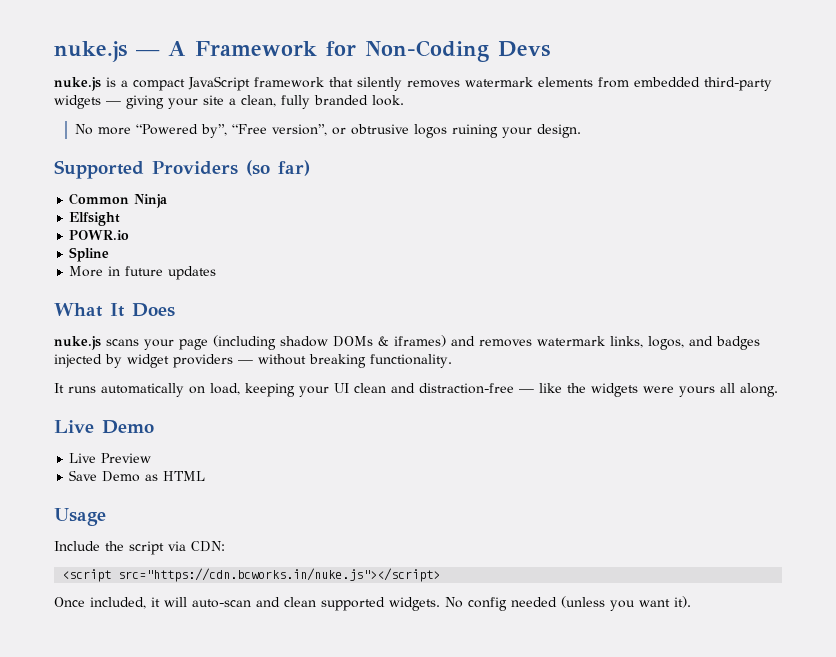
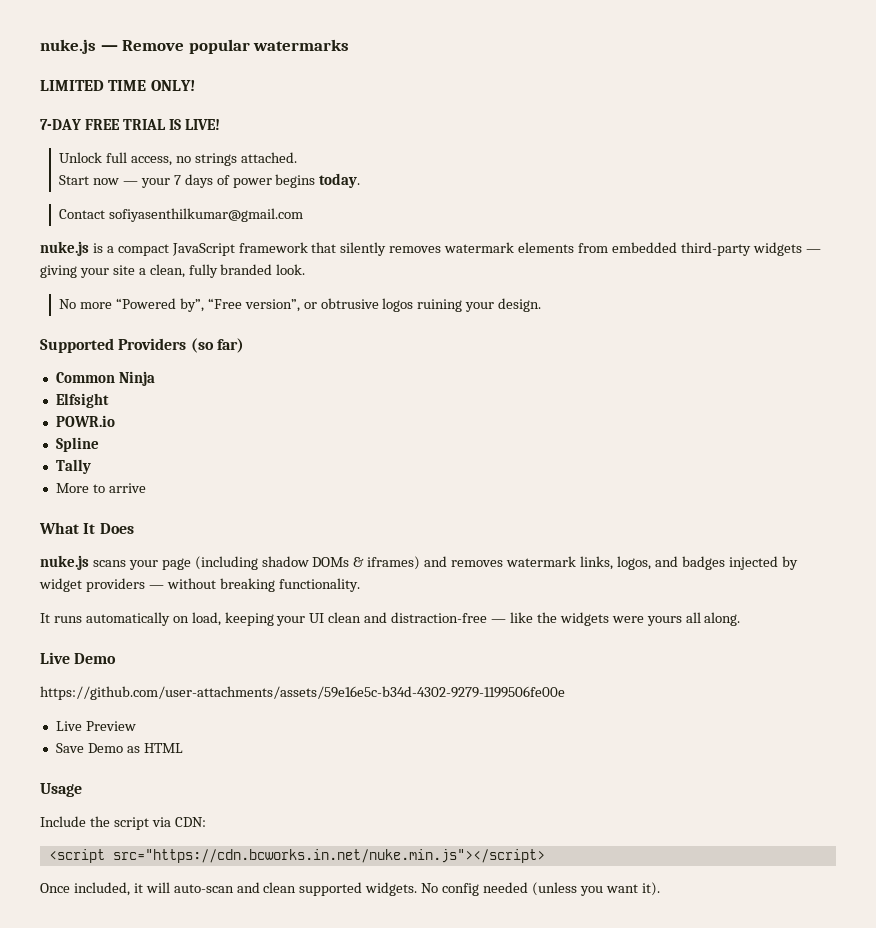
[168,40,550,62] A Framework for Non-Coding Devs -> [122,39,350,54] [40,80,195,91] [40,119,221,130] [59,152,297,166] [59,173,361,188] [59,208,304,222] Remove popular watermarks // LIMITED TIME ONLY! // 7-DAY FREE TRIAL IS LIVE! // Unlock full access, no strings attached. // Start now — your 7 days of power begins today. // Contact sofiyasenthilkumar@gmail.com
(110, 254) none -> [55,459,91,474] // Tally
[108,266,217,280] in future updates -> [92,483,146,493] to arrive
(154, 427) none -> [40,686,565,700] // https://github.com/user-attachments/assets/59e16e5c-b34d-4302-9279-1199506fe00e
[118,568,441,582] src="https://cdn.bcworks.in/nuke.js"></script> -> [112,849,545,863] src="https://cdn.bcworks.in.net/nuke.min.js"></script>

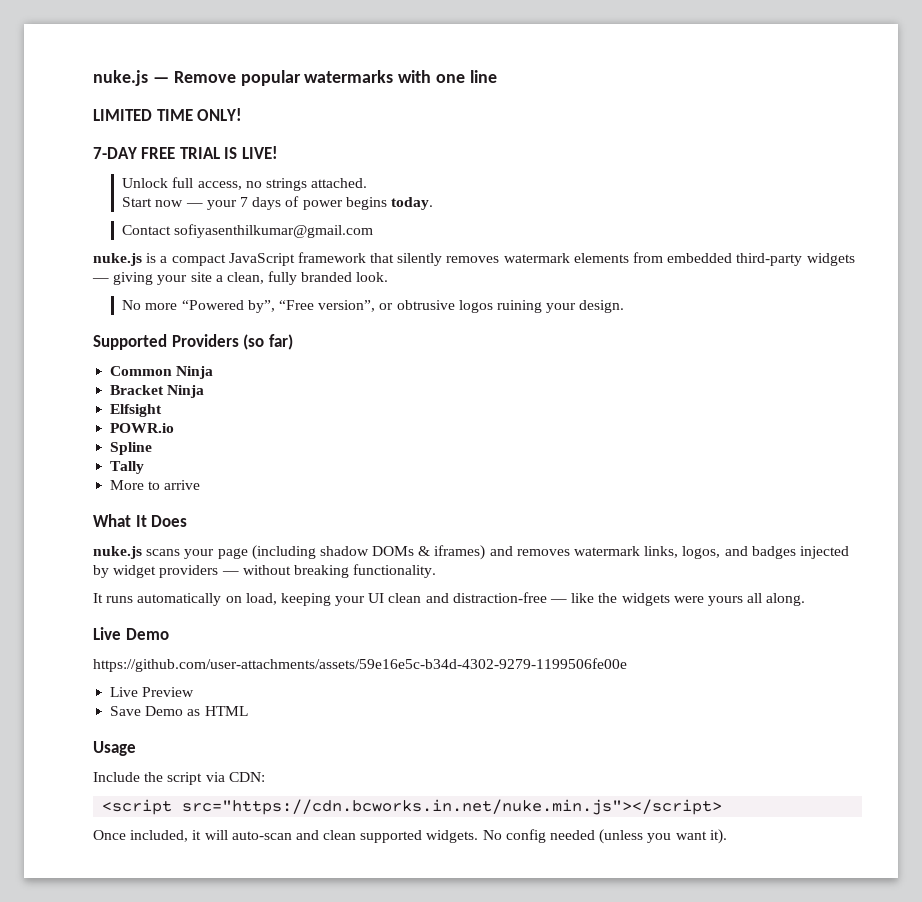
(350, 45) none -> [398,70,498,83] with one line
(155, 378) none -> [110,385,205,398] // Bracket Ninja

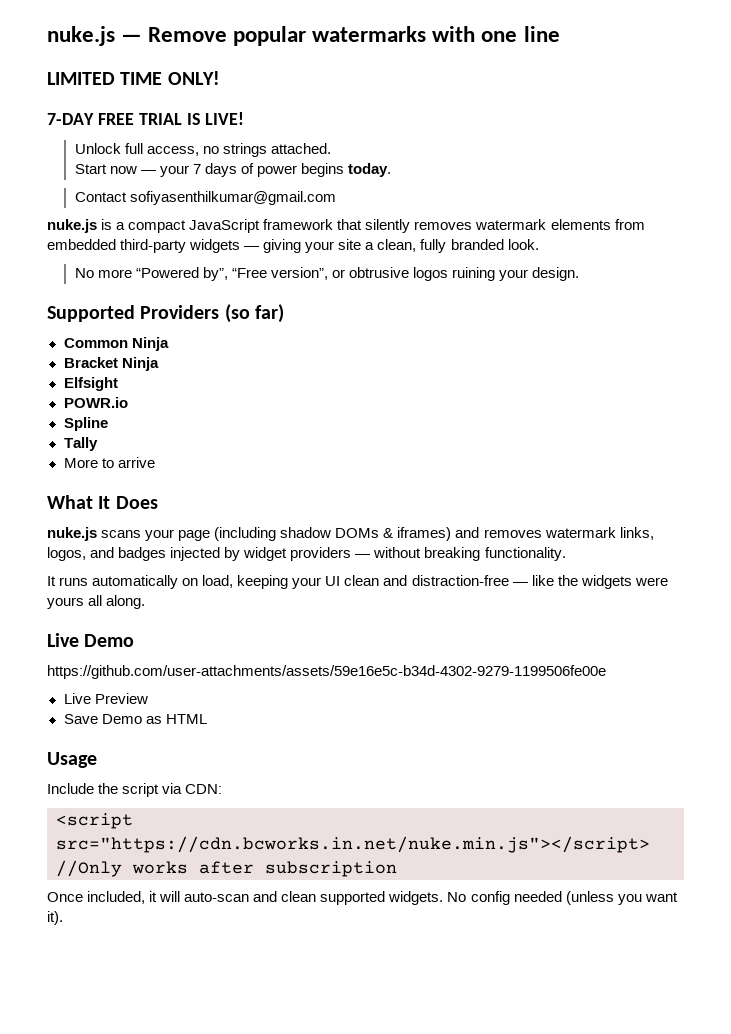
(723, 807) none -> [56,860,397,877] //Only works after subscription

